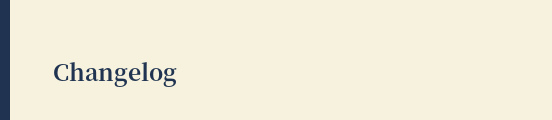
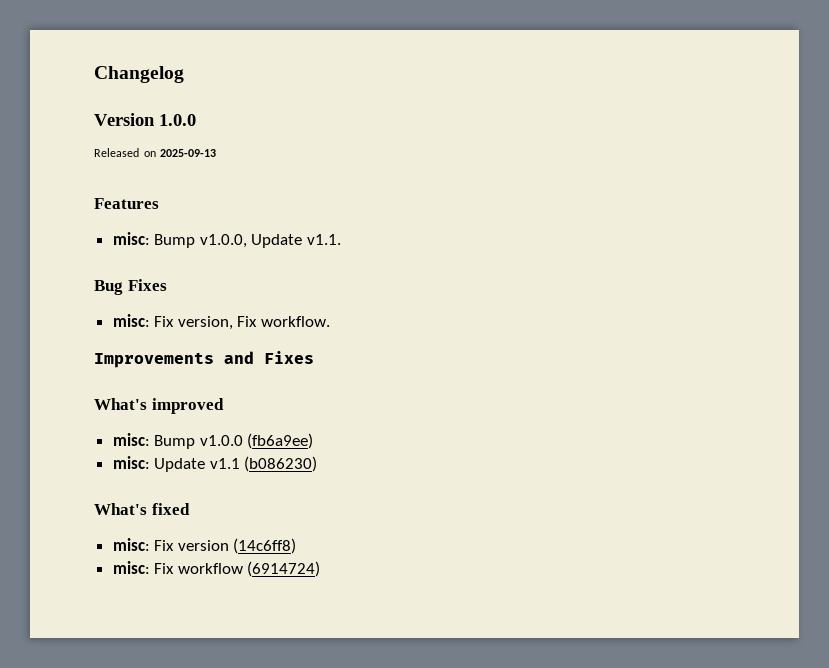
(177, 74) none -> [94,113,196,126] [94,148,217,157] [94,198,159,209] [112,232,342,248] [94,279,167,295] [112,314,331,330] [94,351,314,368] [94,398,224,414] [112,433,314,449] [112,456,318,472] [94,503,190,515] [112,538,297,554] [112,561,321,577] // Version 1.0.0 // Released on 2025-09-13 // Features // misc: Bump v1.0.0, Update v1.1. // Bug Fixes // misc: Fix version, Fix workflow. // Improvements and Fixes // What's improved // misc: Bump v1.0.0 (fb6a9ee) // misc: Update v1.1 (b086230) // What's fixed // misc: Fix version (14c6ff8) // misc: Fix workflow (6914724)

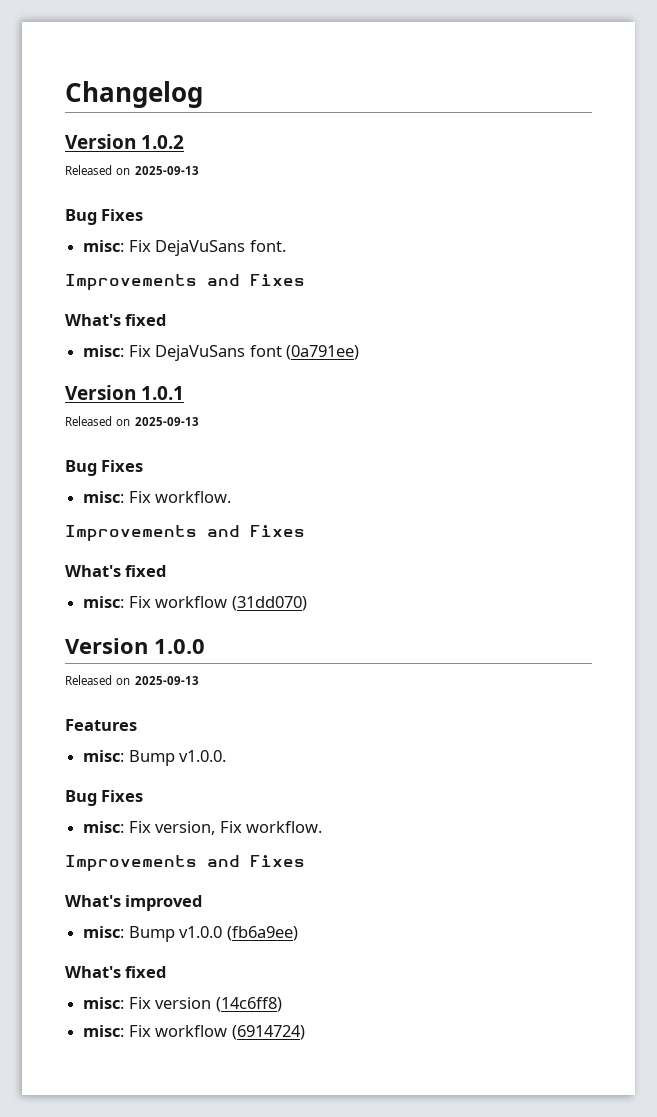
(184, 74) none -> [65,134,185,149] [65,165,199,175] [65,209,144,225] [83,240,286,256] [65,274,305,290] [65,314,167,326] [83,345,359,361] [65,385,185,400] [65,416,199,426] [65,460,144,476] [83,491,232,503] [65,525,305,541] [65,565,167,577] [83,596,307,611] // Version 1.0.2 // Released on 2025-09-13 // Bug Fixes // misc: Fix DejaVuSans font. // Improvements and Fixes // What's fixed // misc: Fix DejaVuSans font (0a791ee) // Version 1.0.1 // Released on 2025-09-13 // Bug Fixes // misc: Fix workflow. // Improvements and Fixes // What's fixed // misc: Fix workflow (31dd070)
[199,234,342,248] v1.0.0, Update v1.1. -> [179,750,227,762] v1.0.0.
[112,456,318,472] // misc: Update v1.1 (b086230) -> (298, 933) none

